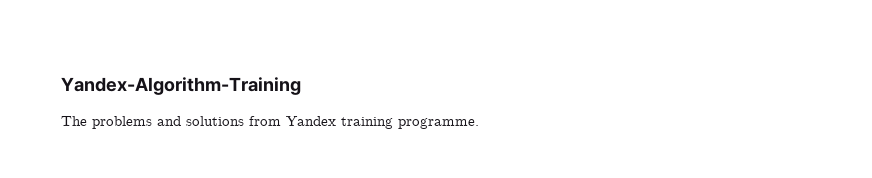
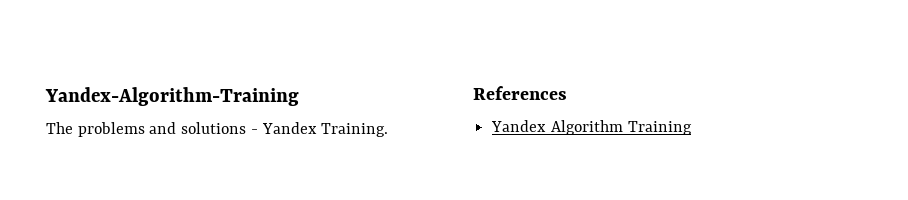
[249,116,479,129] from Yandex training programme. -> [250,122,389,137] [473,86,567,100] [491,120,692,135] - Yandex Training. // References // Yandex Algorithm Training

